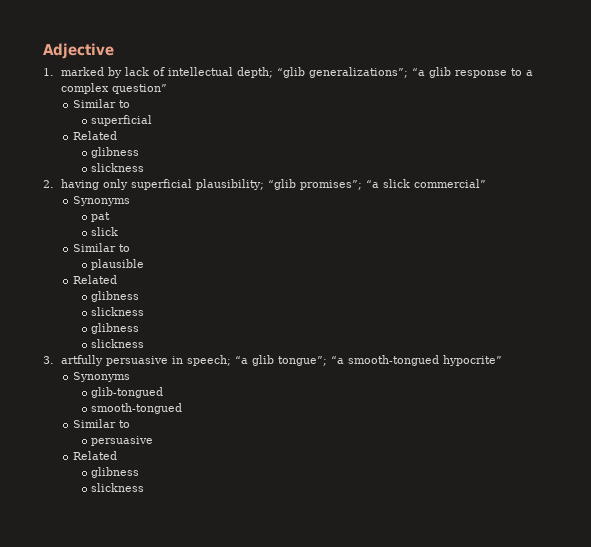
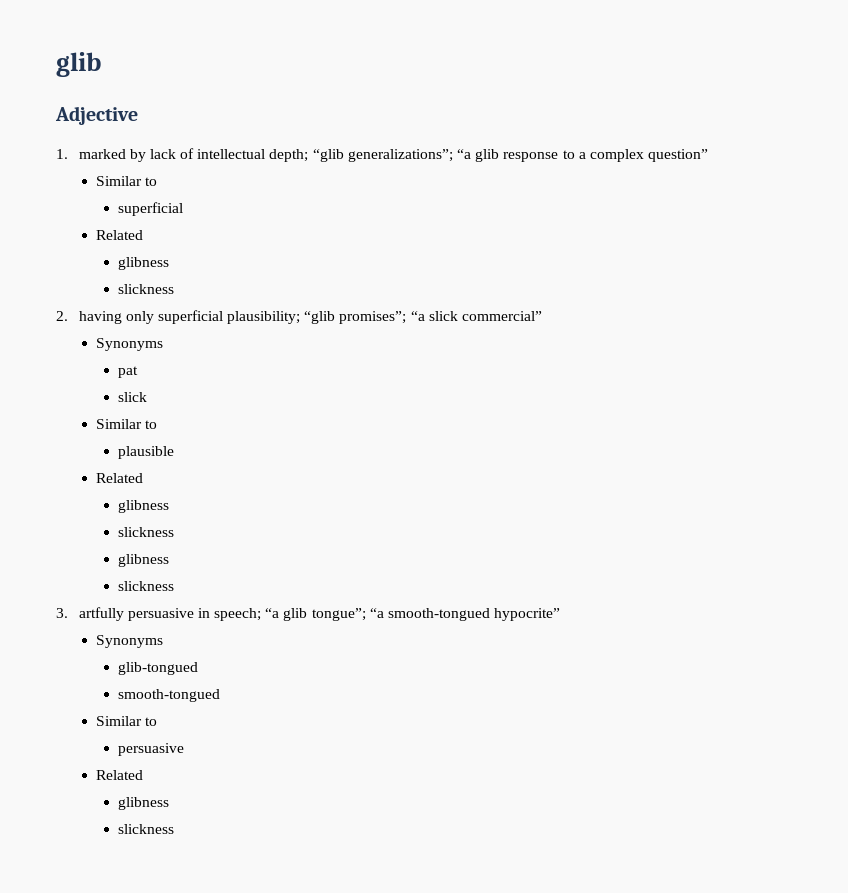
(43, 51) none -> [56,52,101,77] glib //

